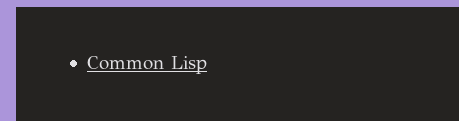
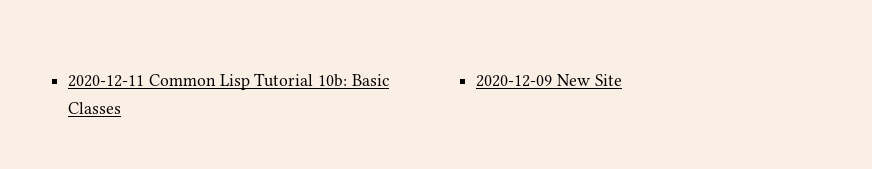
(86, 63) none -> [68,75,145,87] 2020-12-11
(207, 65) none -> [254,73,389,87] [68,102,122,114] [476,74,622,87] Tutorial 10b: Basic Classes // 2020-12-09 New Site

